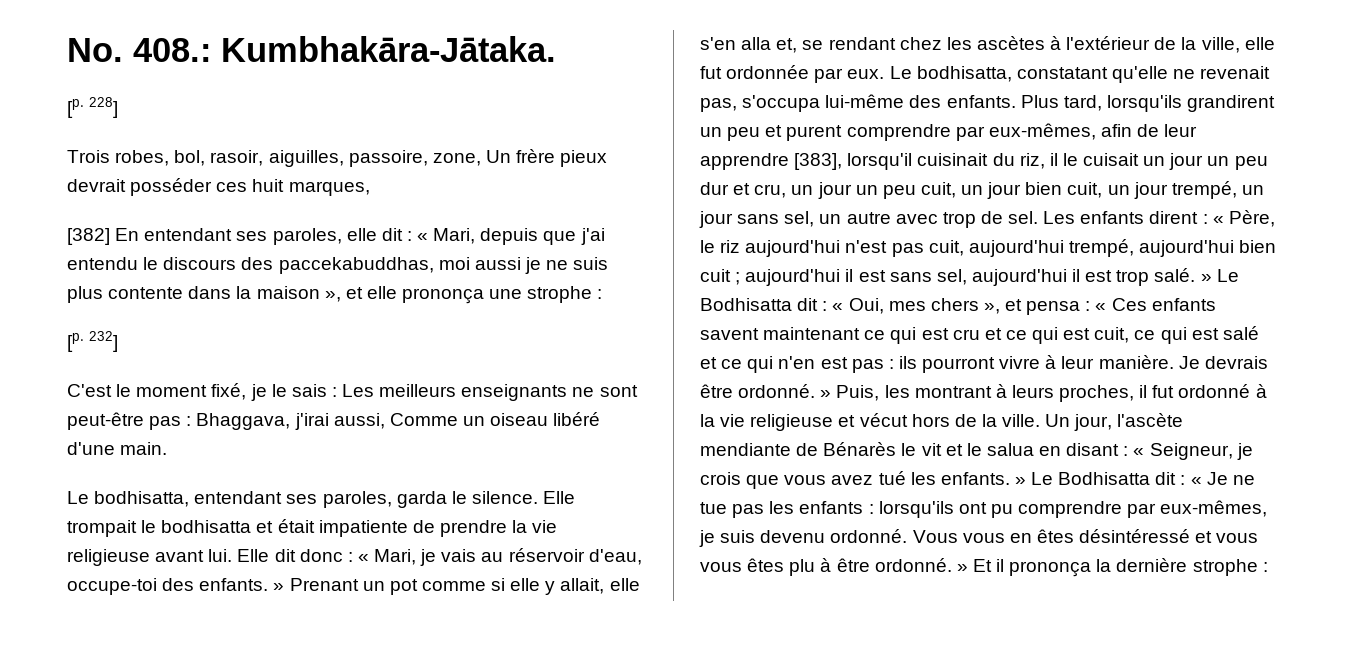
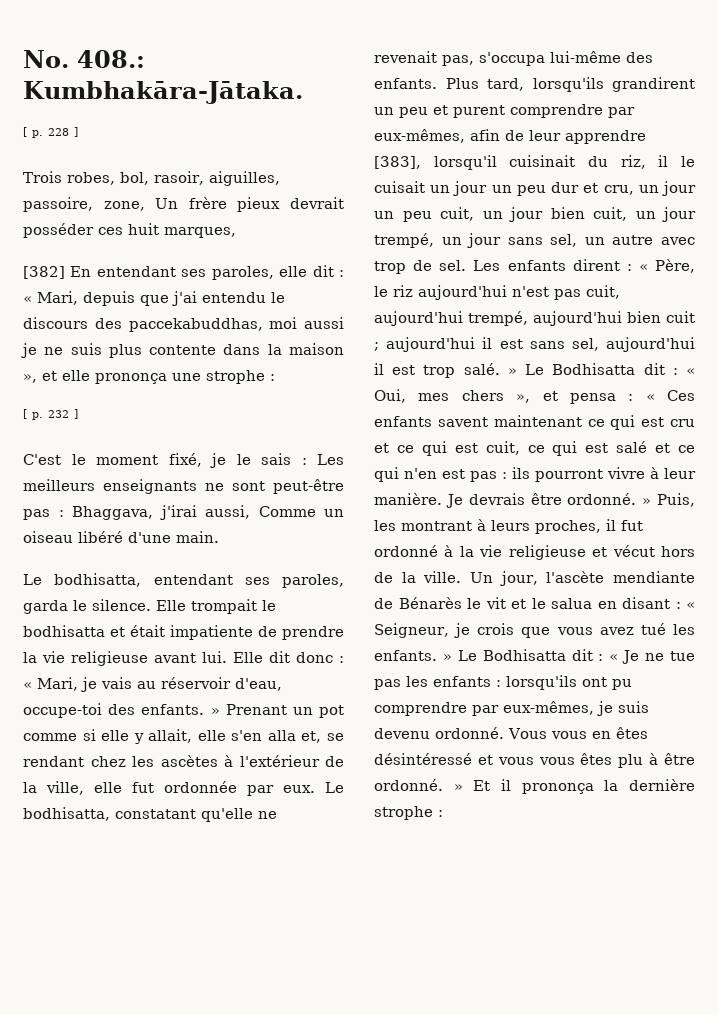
[67,97,119,118] [p. 228] -> [23,127,78,138] [ p. 228 ]
[67,331,119,352] [p. 232] -> [23,409,78,420] [ p. 232 ]

